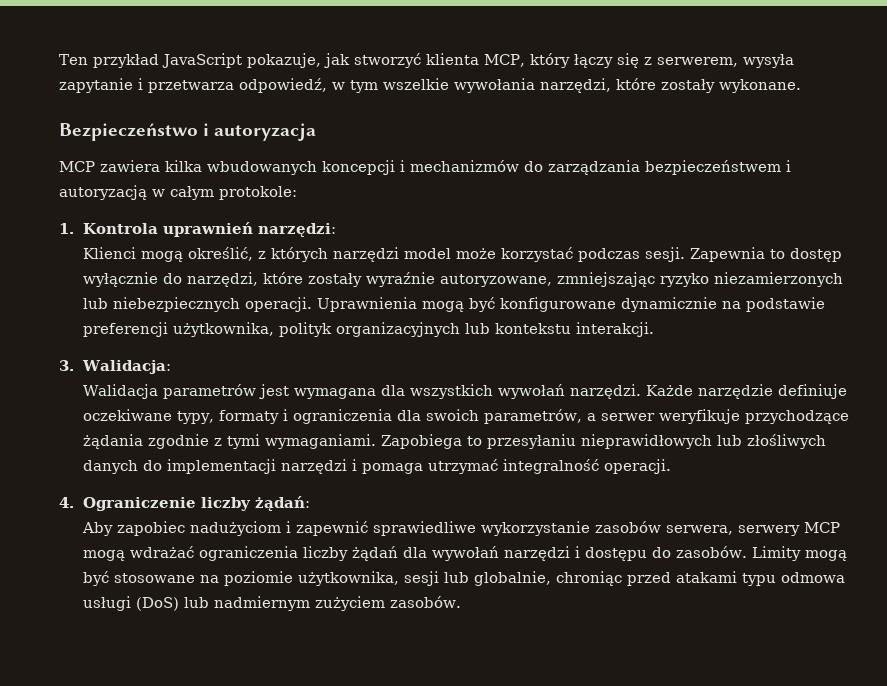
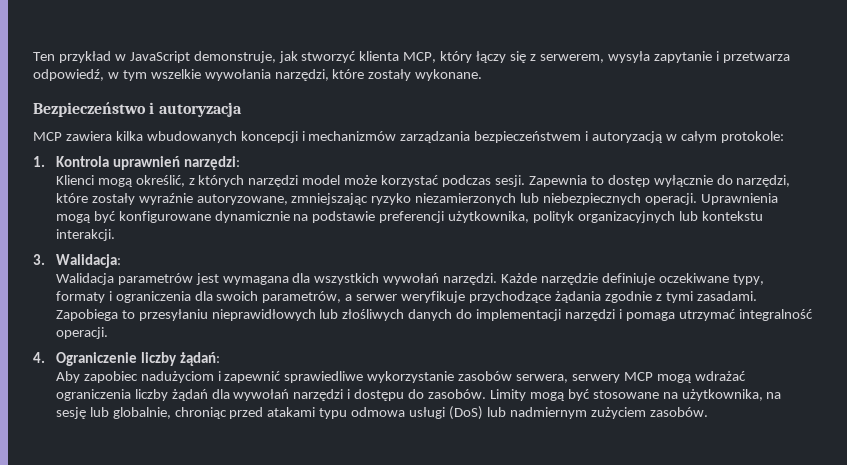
[161,53,321,68] JavaScript pokazuje, -> [114,51,276,63] w JavaScript demonstruje,
[524,161,543,172] do -> (397, 136) none
[264,434,376,449] wymaganiami. -> [696,291,757,301] zasadami.
[223,571,439,586] poziomie użytkownika, sesji -> [681,389,782,401] [55,407,86,419] użytkownika, na sesję

